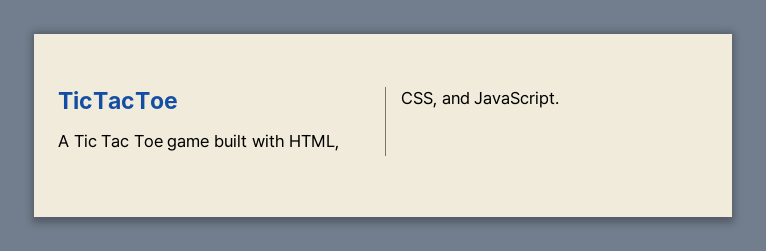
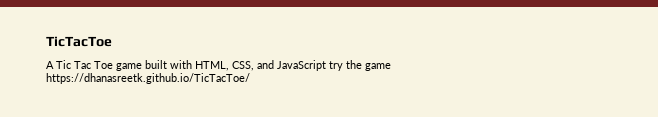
[474,91,560,108] JavaScript. -> [277,60,391,71] [46,73,250,84] JavaScript try the game // https://dhanasreetk.github.io/TicTacToe/

